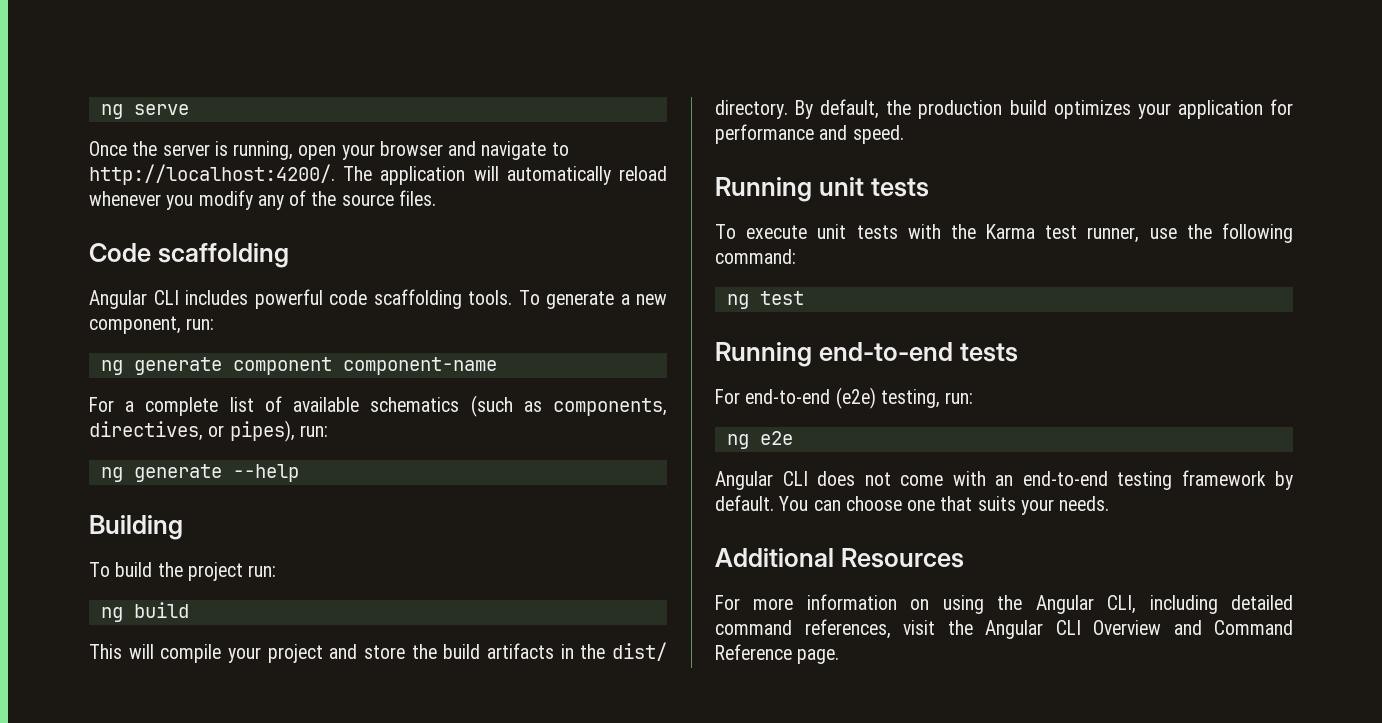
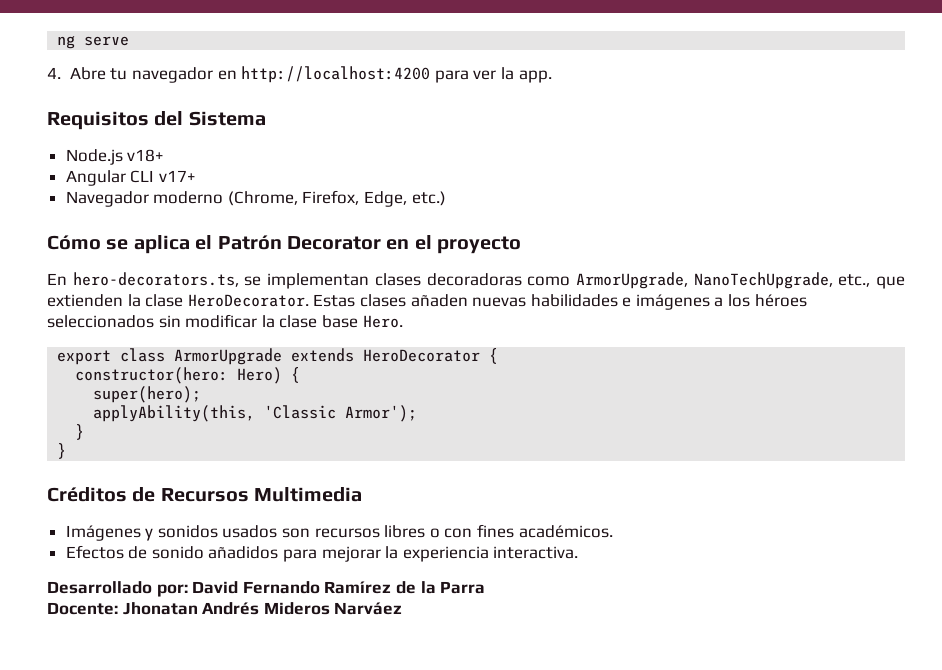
[89,141,569,160] [89,164,667,185] [89,190,436,210] [89,243,289,268] [89,289,667,309] [89,316,215,334] [100,357,497,375] [89,395,667,417] [89,420,328,442] [100,464,299,482] [89,515,183,540] [89,562,277,581] [100,602,189,622] [89,642,667,663] [715,99,1293,119] [715,124,904,144] [715,177,929,202] [715,223,1293,243] [715,249,796,264] [726,291,804,309] [715,342,1018,367] [715,387,974,409] [726,431,793,449] [715,470,1293,490] [715,495,1110,515] [715,548,964,568] [715,594,1293,614] [715,619,1293,639] [715,644,840,664] Once the server is running, open your browser and navigate to http://localhost:4200/. The application will automatically reload whenever you modify any of the source files. // Code scaffolding // Angular CLI includes powerful code scaffolding tools. To generate a new component, run: // ng generate component component-name // For a complete list of available schematics (such as components, directives, or pipes), run: // ng generate --help // Building // To build the project run: // ng build // This will compile your project and store the build artifacts in the dist/ directory. By default, the production build optimizes your application for performance and speed. // Running unit tests // To execute unit tests with the Karma test runner, use the following command: // ng test // Running end-to-end tests // For end-to-end (e2e) testing, run: // ng e2e // Angular CLI does not come with an end-to-end testing framework by default. You can choose one that suits your needs. // Additional Resources // For more information on using the Angular CLI, including detailed command references, visit the Angular CLI Overview and Command Reference page. -> [47,66,552,83] [47,111,266,130] [65,149,165,165] [65,170,196,186] [65,190,446,207] [47,235,522,254] [47,272,906,289] [47,294,807,310] [47,314,403,328] [57,348,499,365] [75,367,301,384] [93,386,202,403] [93,405,418,422] [75,424,85,440] [57,443,67,459] [47,487,363,502] [65,524,613,541] [65,545,579,562] [47,581,486,597] [47,602,403,615] 4. Abre tu navegador en http://localhost:4200 para ver la app. // Requisitos del Sistema // Node.js v18+ // Angular CLI v17+ // Navegador moderno (Chrome, Firefox, Edge, etc.) // Cómo se aplica el Patrón Decorator en el proyecto // En hero-decorators.ts, se implementan clases decoradoras como ArmorUpgrade, NanoTechUpgrade, etc., que extienden la clase HeroDecorator. Estas clases añaden nuevas habilidades e imágenes a los héroes seleccionados sin modificar la clase base Hero. // export class ArmorUpgrade extends HeroDecorator { // constructor(hero: Hero) { // super(hero); // applyAbility(this, 'Classic Armor'); // } // } // Créditos de Recursos Multimedia // Imágenes y sonidos usados son recursos libres o con fines académicos. // Efectos de sonido añadidos para mejorar la experiencia interactiva. // Desarrollado por: David Fernando Ramírez de la Parra // Docente: Jhonatan Andrés Mideros Narváez

